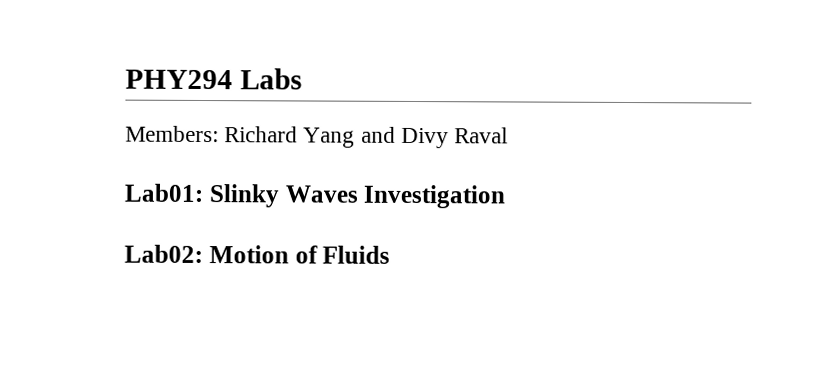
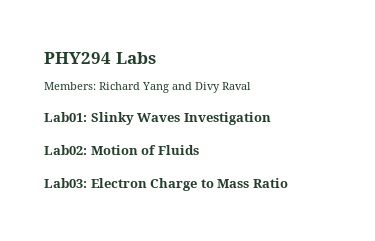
(391, 254) none -> [44,178,288,191] // Lab03: Electron Charge to Mass Ratio

